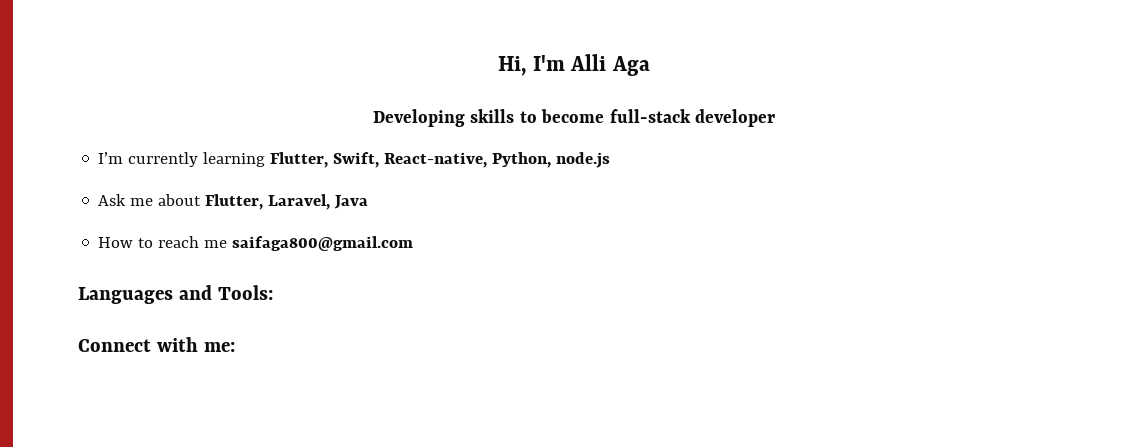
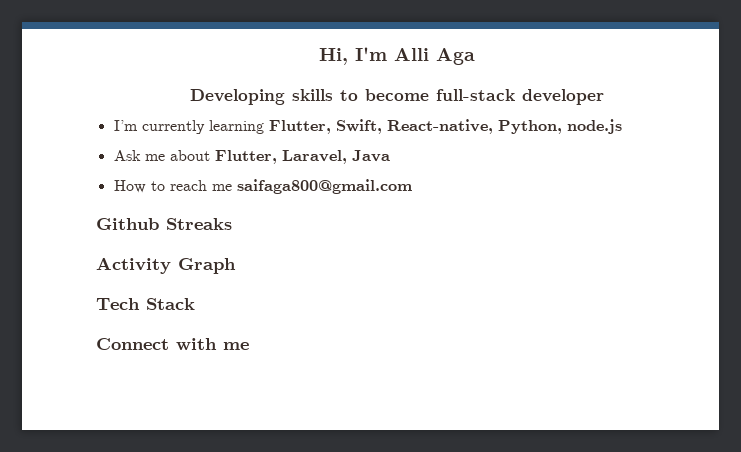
[78,285,273,304] Languages and Tools: -> [96,218,232,230] [96,257,236,274] [96,298,195,310] Github Streaks // Activity Graph // Tech Stack
[203,342,235,352] me: -> [223,342,249,350] me

